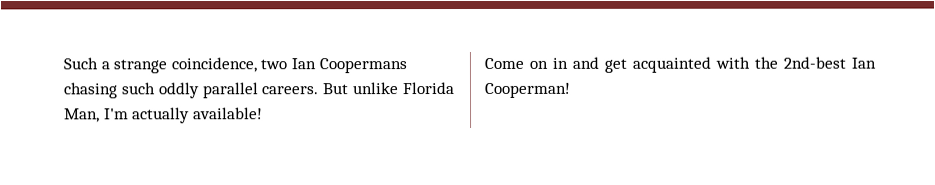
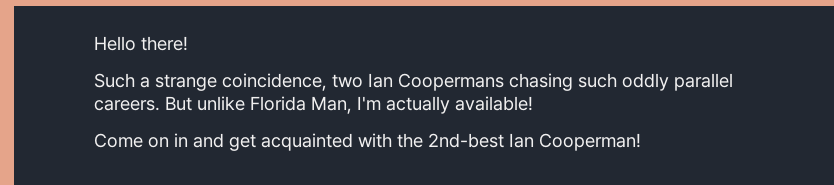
(63, 63) none -> [94,36,188,51] Hello there! //

